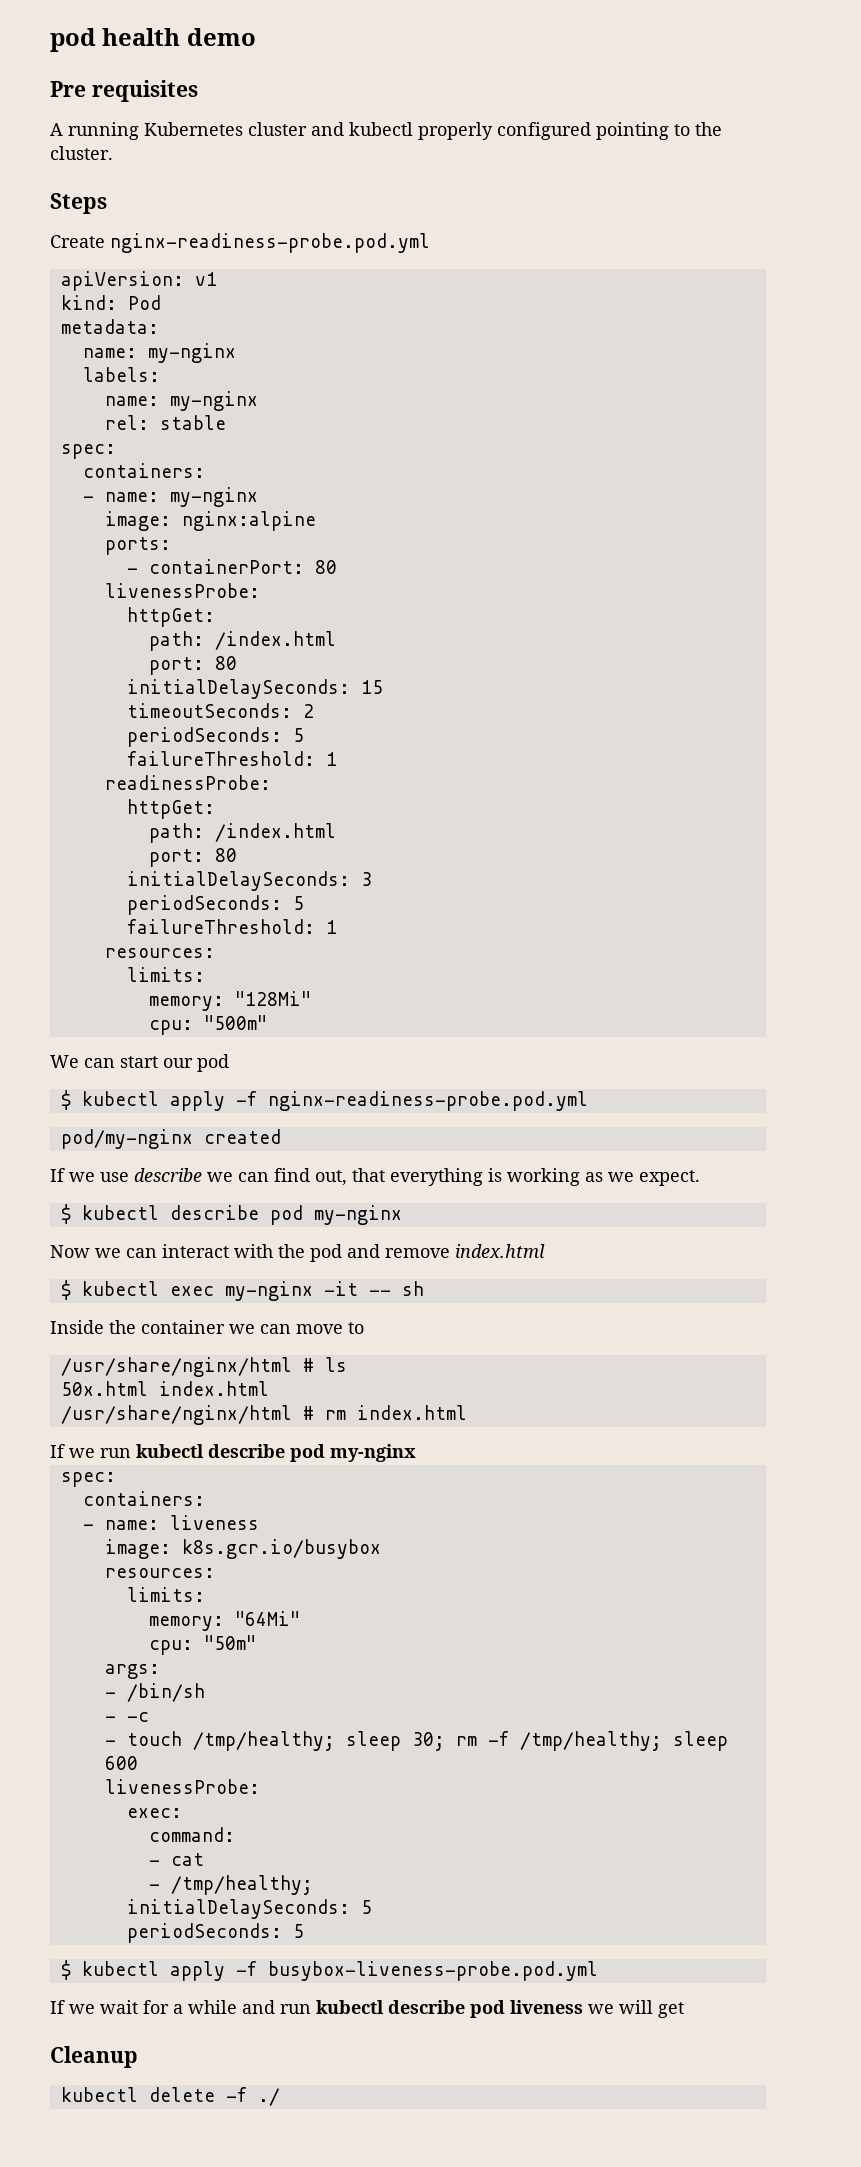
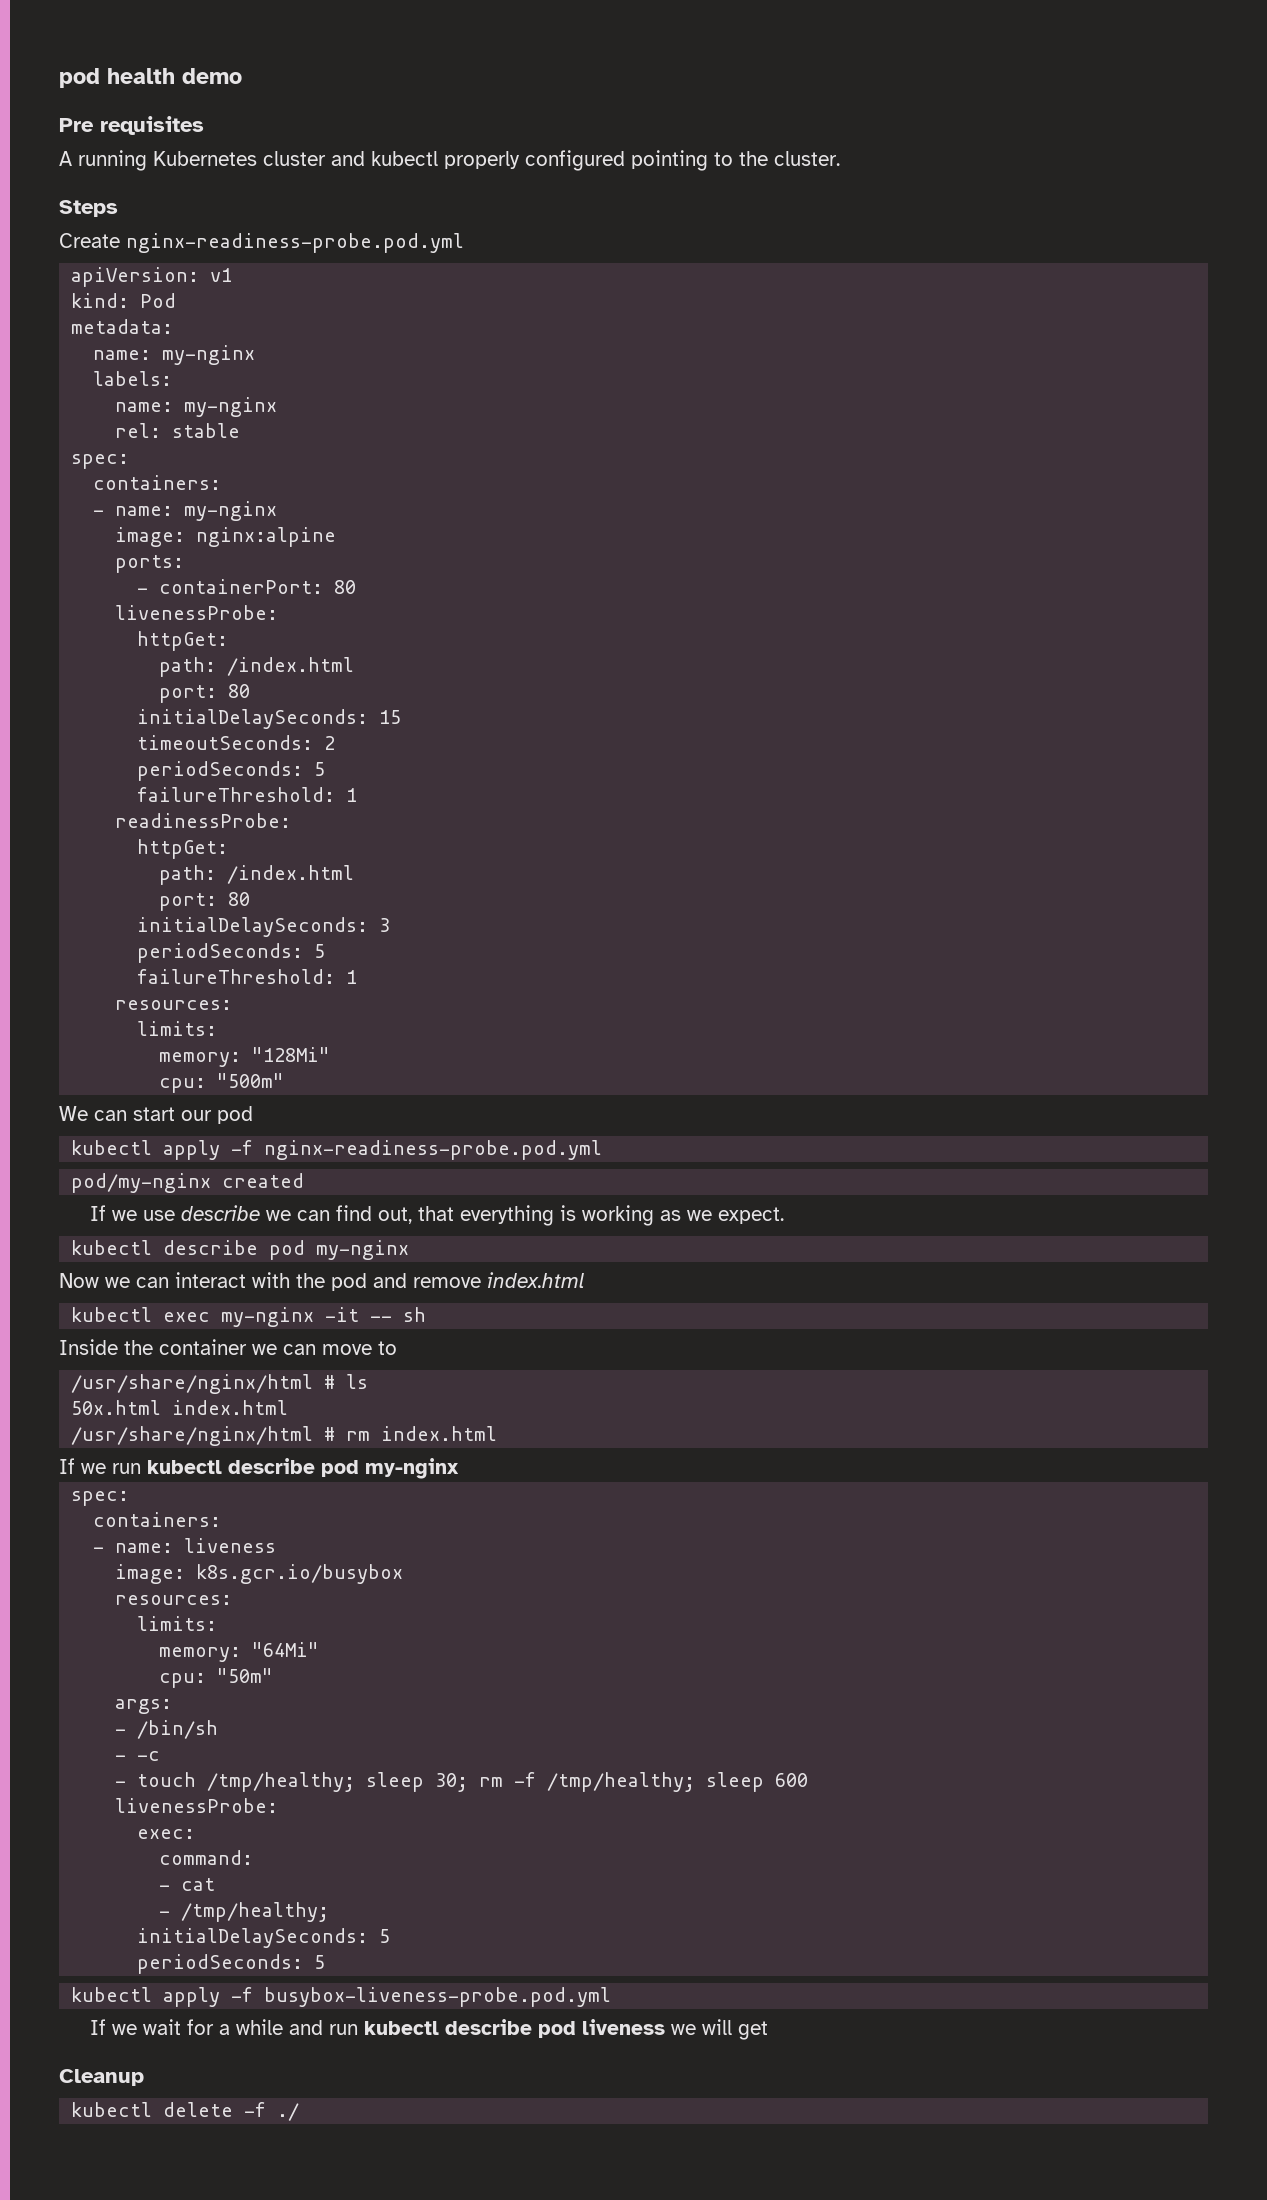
[60,1090,71,1110] $ -> (253, 1115) none
[60,1204,71,1224] $ -> (784, 1215) none
[60,1280,71,1300] $ -> (584, 1280) none
[60,1960,71,1980] $ -> (326, 1962) none

